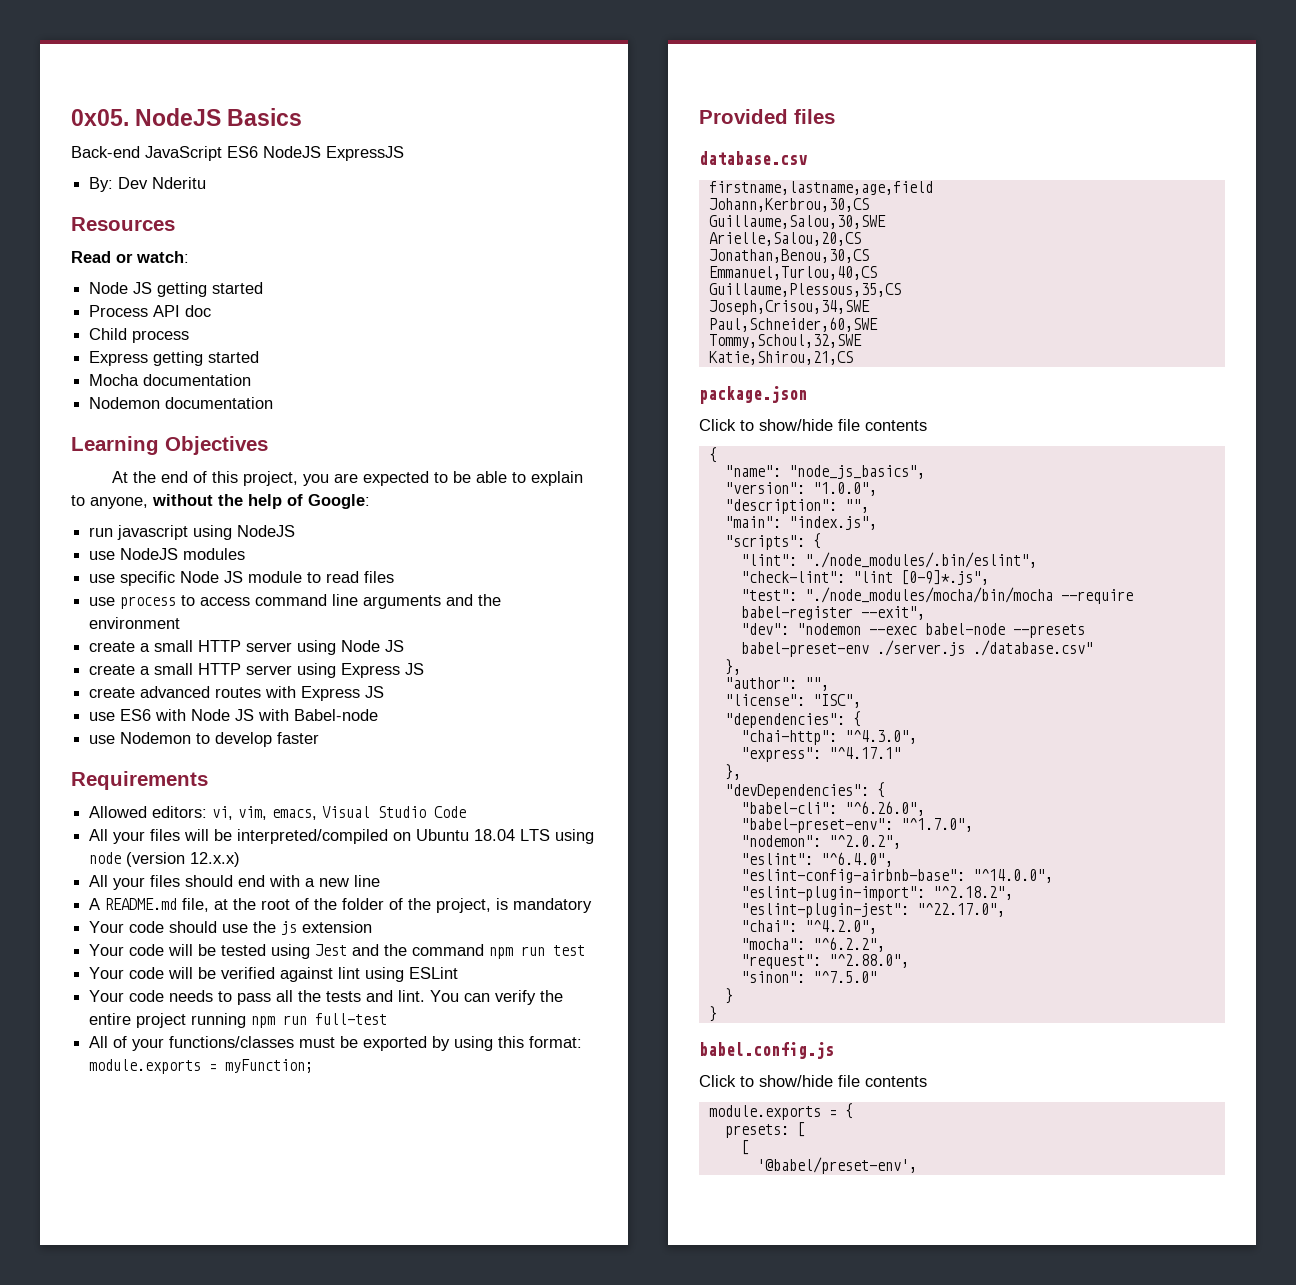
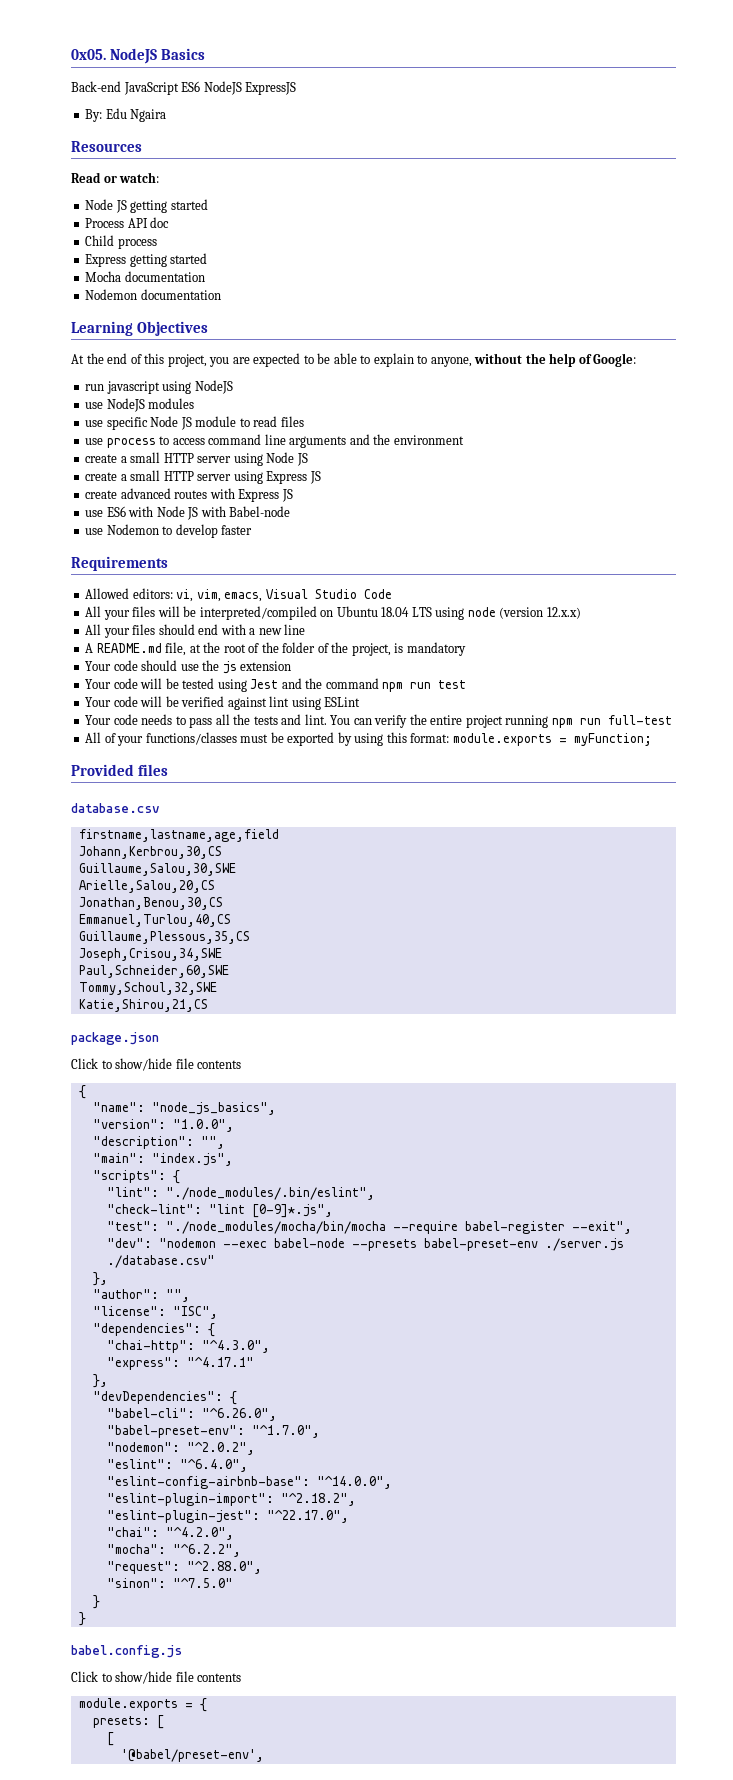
[118,177,207,189] Dev Nderitu -> [105,108,167,122] Edu Ngaira

